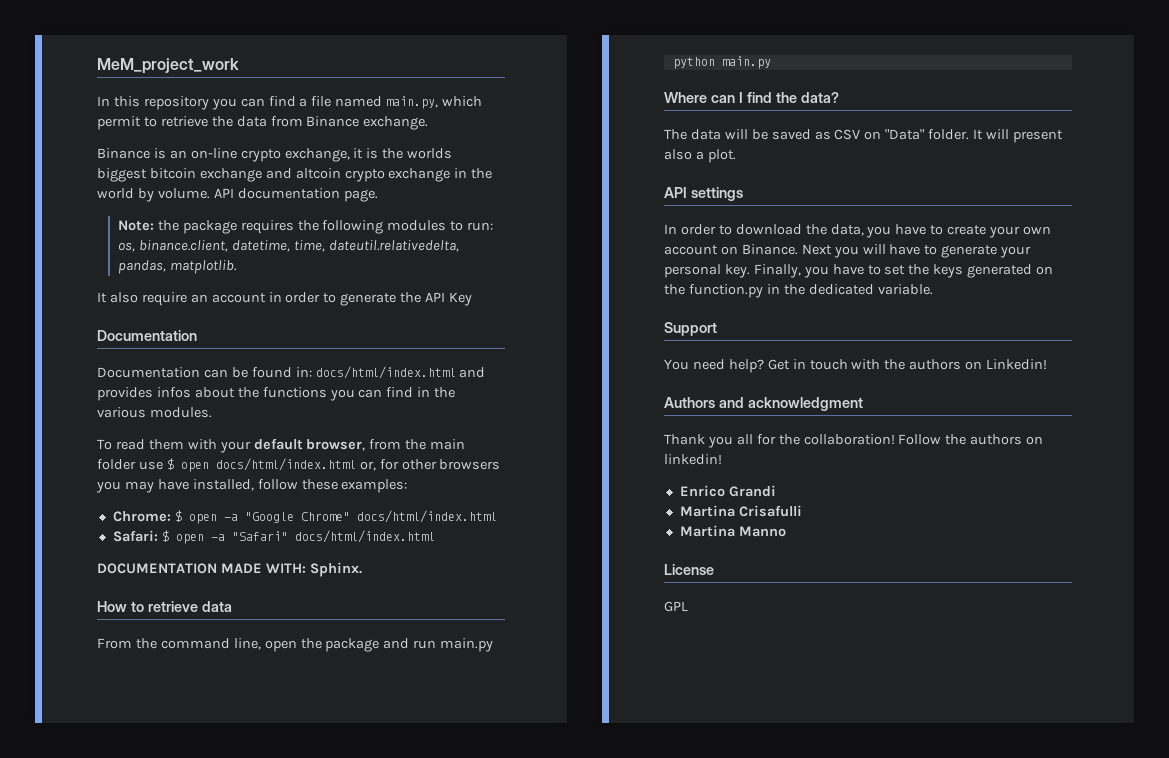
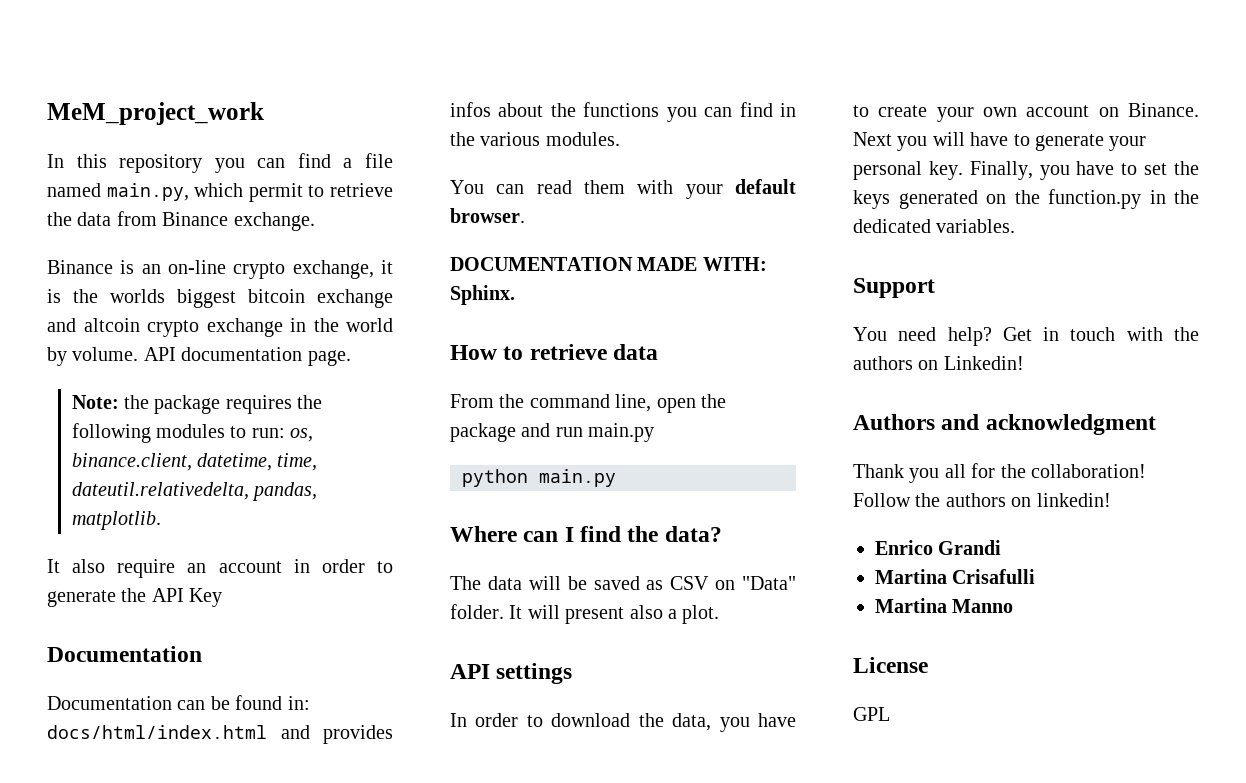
[97,439,112,450] To -> [450,180,525,194] You can
[306,439,466,451] [97,458,501,472] [96,479,408,493] [112,510,497,524] [112,530,435,544] browser, from the main folder use $ open docs/html/index.html or, for other browsers you may have installed, follow these examples: // Chrome: $ open -a "Google Chrome" docs/html/index.html // Safari: $ open -a "Safari" docs/html/index.html -> [450,208,525,223] browser.
[877,284,933,295] variable. -> [936,219,1016,233] variables.

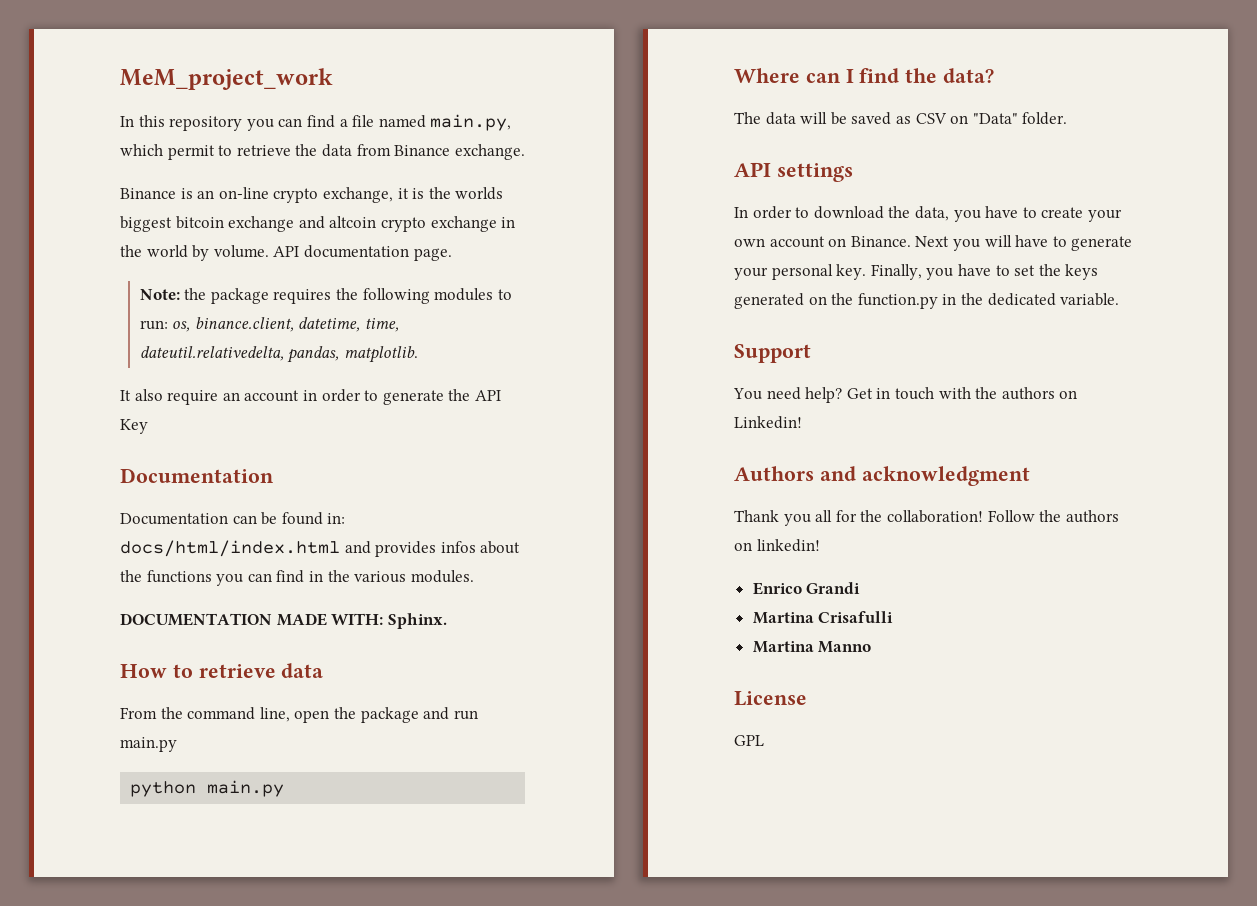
[450,179,796,199] [450,208,525,223] // You can read them with your default browser. -> (474, 576) none
[509,605,720,624] It will present also a plot. -> (1068, 118) none
[936,219,1016,233] variables. -> [1060,293,1120,306] variable.

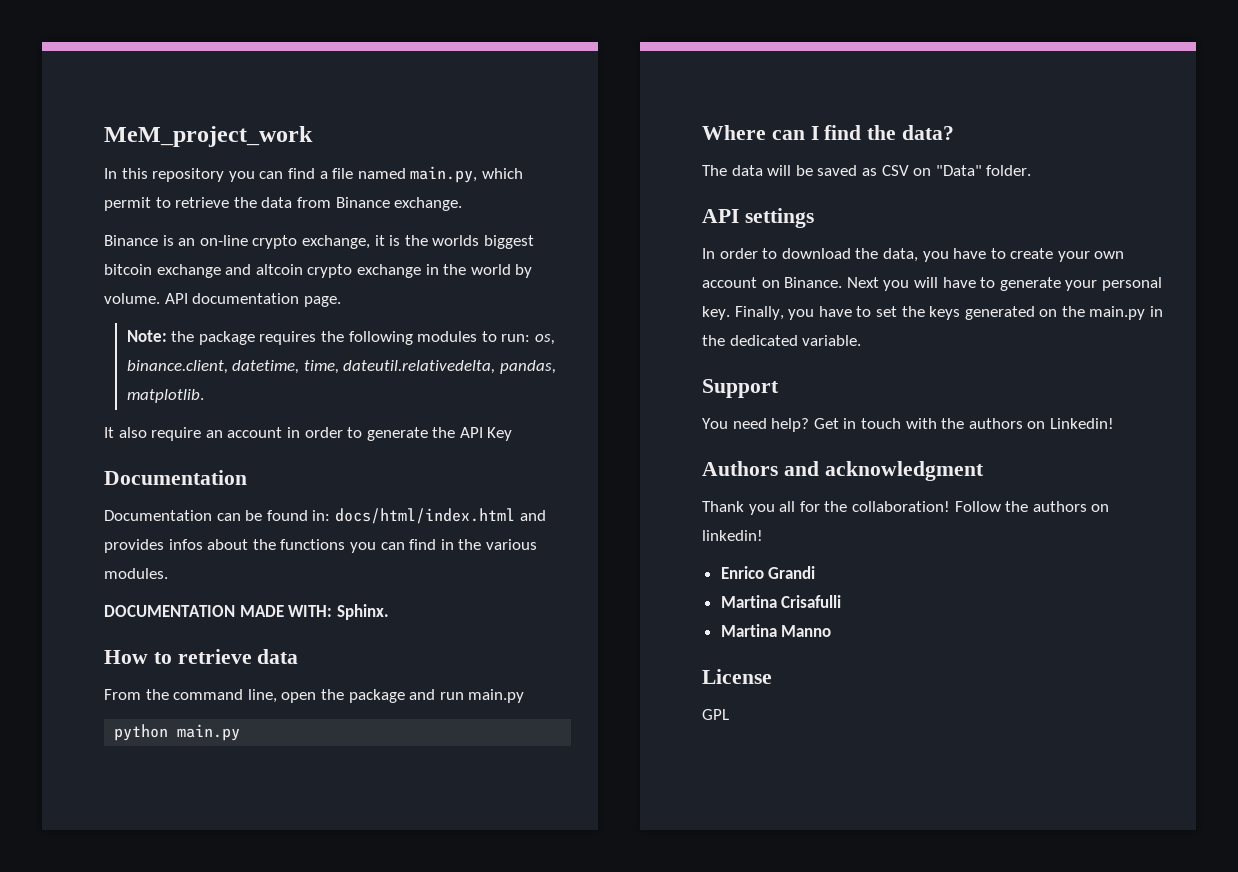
[857,293,938,309] function.py -> [1089,306,1146,320] main.py

